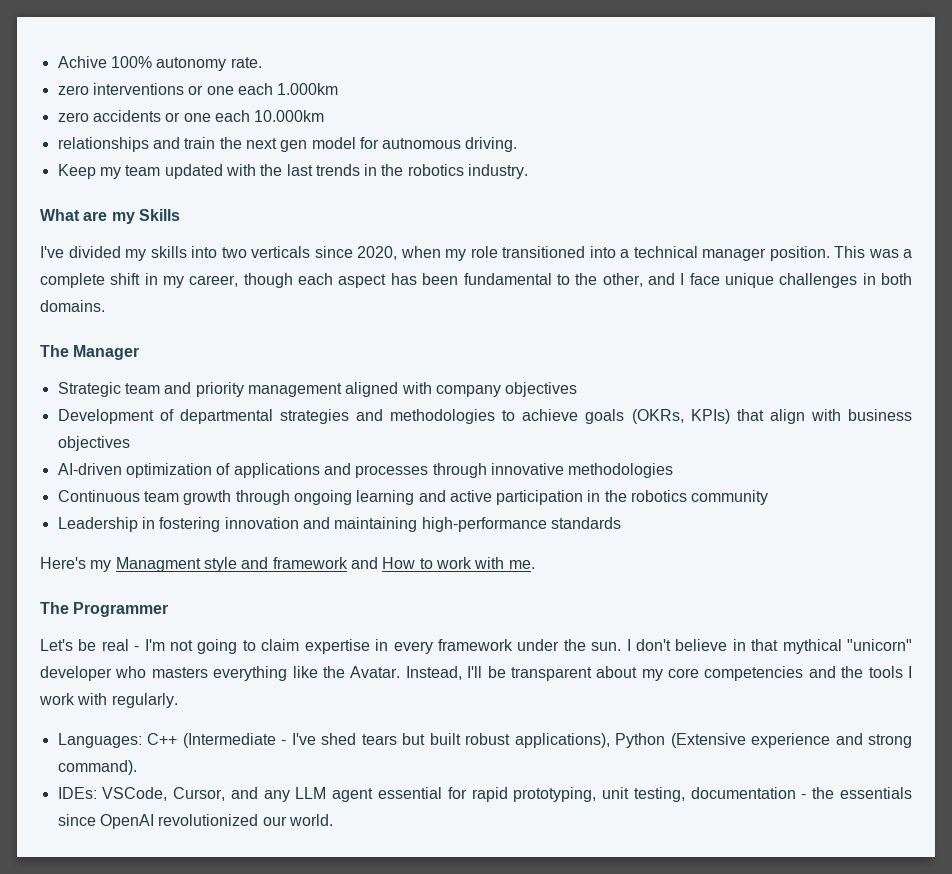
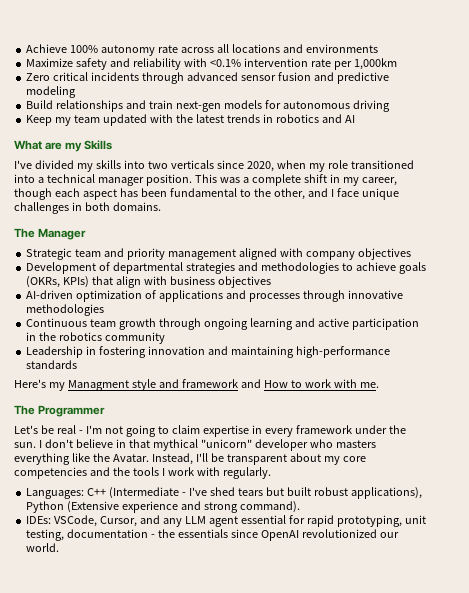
[57,56,107,68] Achive -> [26,44,68,53] Achieve
[230,57,262,68] [57,83,339,95] [57,110,325,122] [57,137,518,152] rate. // zero interventions or one each 1.000km // zero accidents or one each 10.000km // relationships and train the next gen model for autnomous driving. -> [158,44,378,53] [26,58,397,70] [26,72,389,84] [26,86,77,98] [26,100,390,112] rate across all locations and environments // Maximize safety and reliability with <0.1% intervention rate per 1,000km // Zero critical incidents through advanced sensor fusion and predictive modeling // Build relationships and train next-gen models for autonomous driving
[286,164,313,176] last -> [195,114,224,123] latest
[381,164,529,179] the robotics industry. -> [275,114,355,123] robotics and AI

